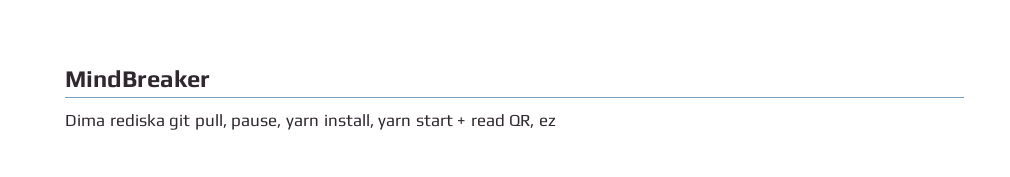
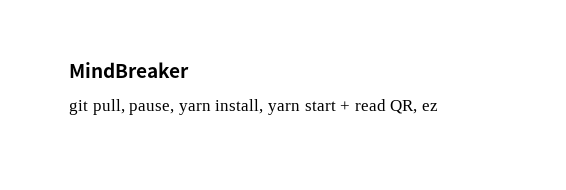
[65,114,165,127] Dima rediska -> (189, 70) none

